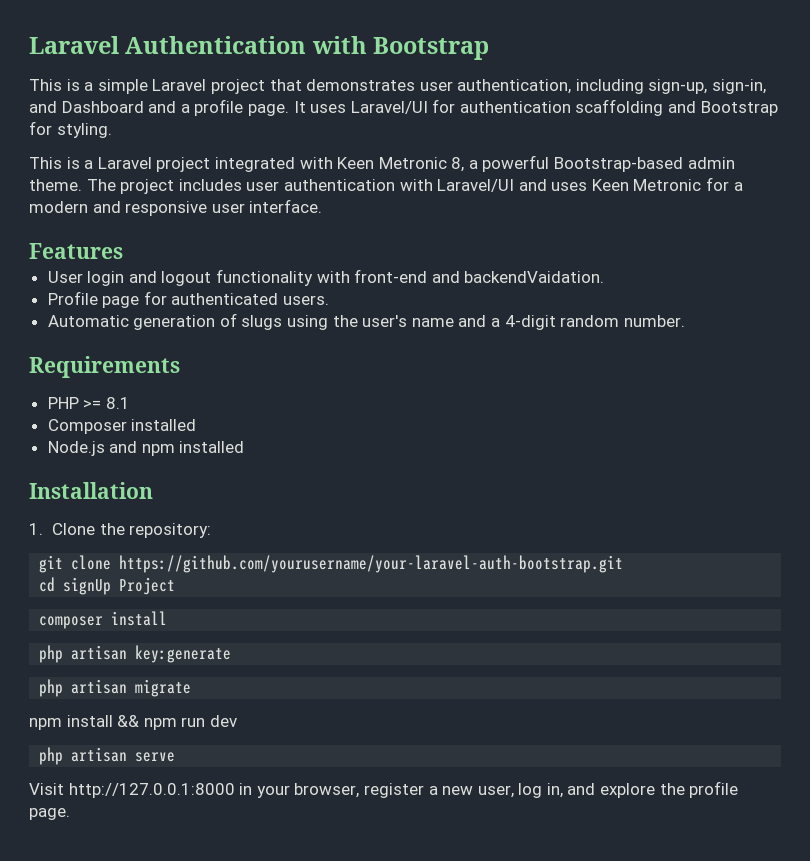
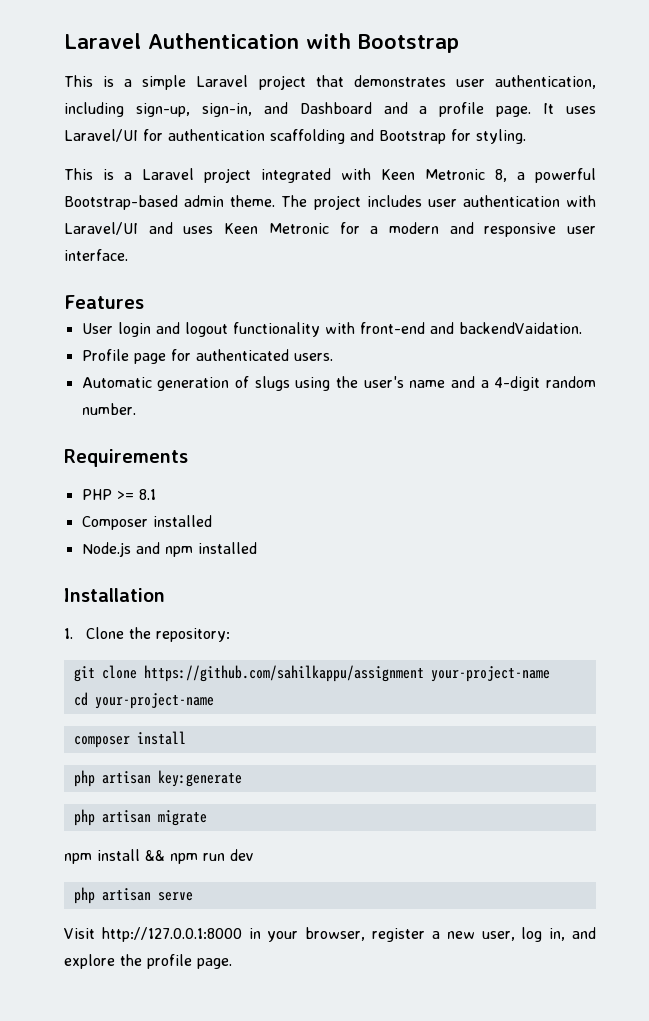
[119,555,624,573] https://github.com/yourusername/your-laravel-auth-bootstrap.git -> [143,665,550,682] https://github.com/sahilkappu/assignment your-project-name
[63,577,176,595] signUp Project -> [94,693,214,709] your-project-name

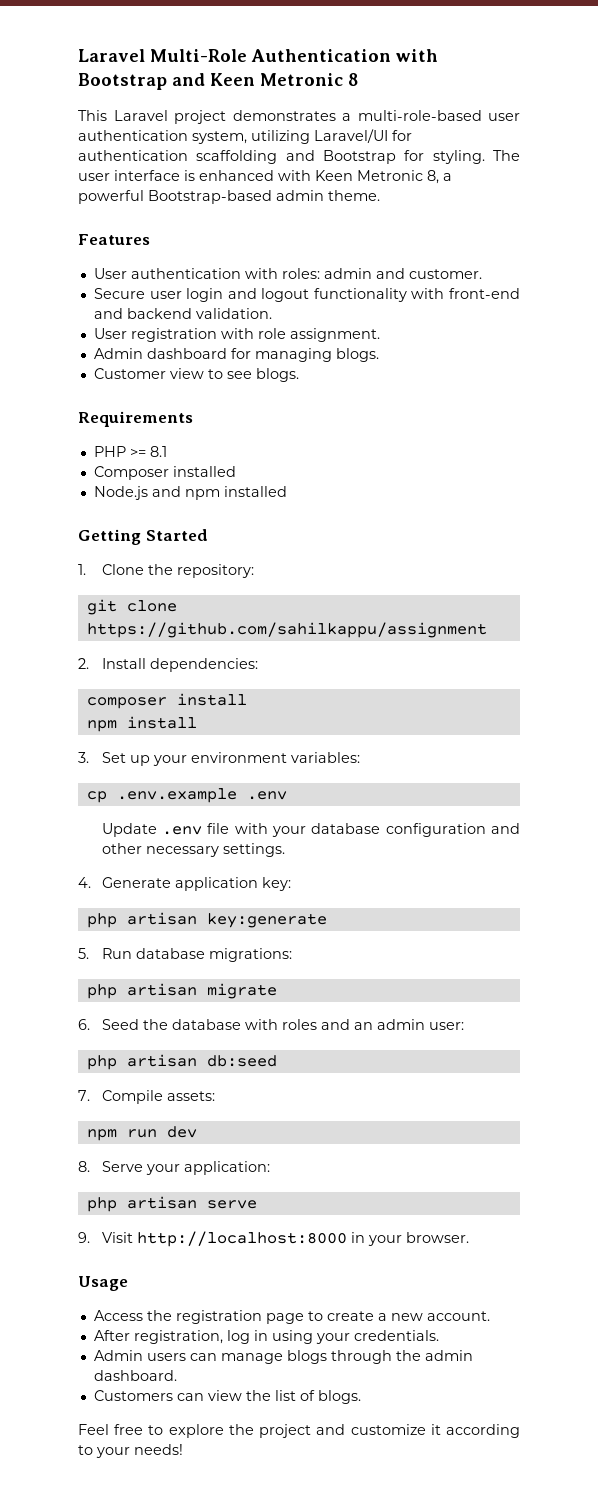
[64,33,141,49] Laravel -> [78,49,247,62] Laravel Multi-Role
[64,75,596,90] [64,102,596,117] // This is a simple Laravel project that demonstrates user authentication, including sign-up, sign-in, and Dashboard and a profile page. It uses -> [172,73,358,86] [78,110,520,124] [78,130,310,144] and Keen Metronic 8 // This Laravel project demonstrates a multi-role-based user authentication system, utilizing
[64,168,331,183] // This is a Laravel project integrated -> [492,150,520,161] [78,170,274,181] The user interface is enhanced
[281,195,596,210] [64,222,596,237] [64,249,128,261] [64,295,144,309] [81,323,113,334] The project includes user authentication with Laravel/UI and uses Keen Metronic for a modern and responsive user interface. // Features // User -> [78,234,150,245] [93,268,482,279] [93,288,182,299] // Features // User authentication with roles: admin and customer. // Secure user
[458,322,582,334] [81,349,333,364] [81,376,596,391] [81,403,136,415] backendVaidation. // Profile page for authenticated users. // Automatic generation of slugs using the user's name and a 4-digit random number. -> [126,308,272,319] [93,328,380,342] [93,348,379,362] [93,368,299,382] backend validation. // User registration with role assignment. // Admin dashboard for managing blogs. // Customer view to see blogs.
[64,588,165,602] Installation -> [78,529,208,545] Getting Started
[430,666,550,682] [73,692,214,709] your-project-name // cd your-project-name -> [78,658,258,672] // 2. Install dependencies:
(186, 738) none -> [86,716,197,732] [78,752,360,766] [86,788,287,803] [101,823,520,837] [101,843,285,857] [78,877,291,891] // npm install // 3. Set up your environment variables: // cp .env.example .env // Update .env file with your database configuration and other necessary settings. // 4. Generate application key:
(242, 778) none -> [78,948,292,962] // 5. Run database migrations:
[64,849,165,864] npm install && -> [78,1019,464,1030] [86,1054,277,1070] [78,1090,215,1104] 6. Seed the database with roles and an admin user: // php artisan db:seed // 7. Compile assets: //
(254, 855) none -> [78,1161,270,1175] // 8. Serve your application:
[64,927,596,942] [64,954,232,969] Visit http://127.0.0.1:8000 in your browser, register a new user, log in, and explore the profile page. -> [78,1231,469,1247] [78,1276,128,1291] [93,1310,490,1324] [93,1330,439,1344] [93,1350,473,1364] [93,1370,177,1381] [93,1390,361,1404] [78,1424,520,1438] [78,1444,183,1458] 9. Visit http://localhost:8000 in your browser. // Usage // Access the registration page to create a new account. // After registration, log in using your credentials. // Admin users can manage blogs through the admin dashboard. // Customers can view the list of blogs. // Feel free to explore the project and customize it according to your needs!

